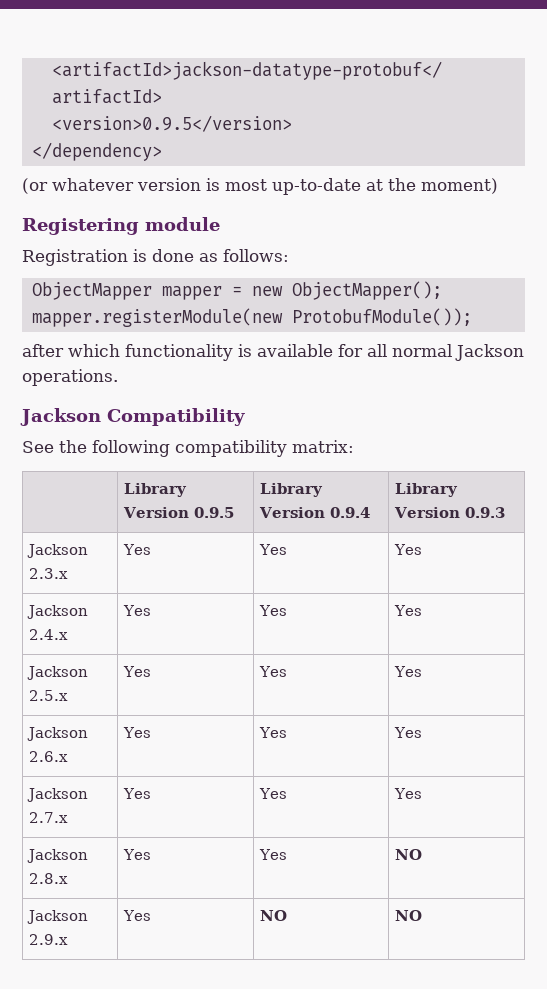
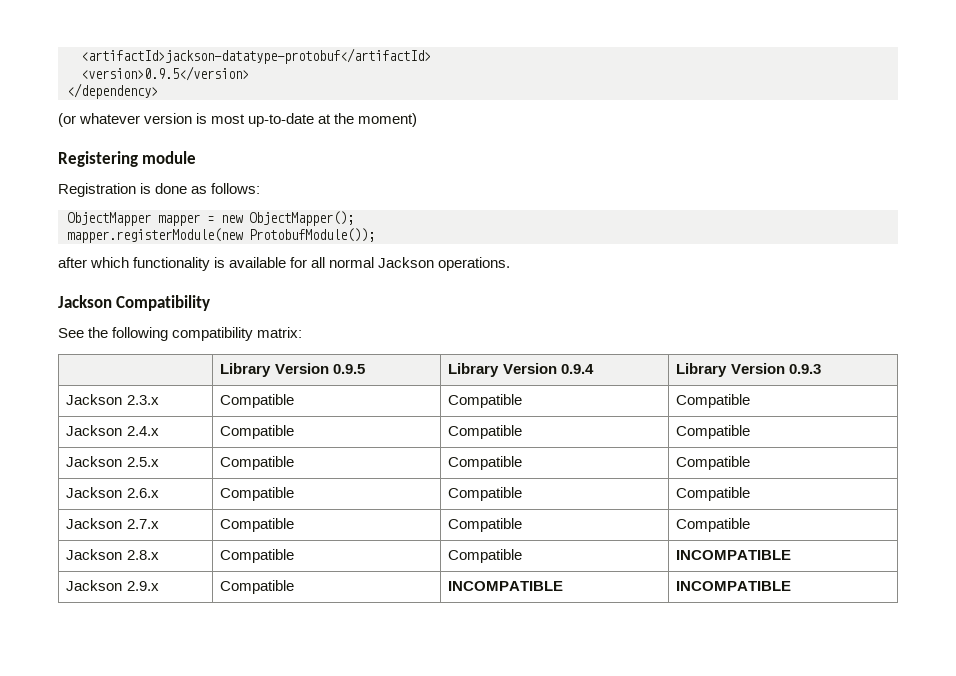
[123,544,152,555] [259,544,288,555] [394,544,423,555] Yes | Yes | Yes -> [220,394,295,408] [448,394,523,408] [676,394,751,408] Compatible | Compatible | Compatible
[123,605,152,616] [259,605,288,616] [394,605,423,616] Yes | Yes | Yes -> [220,425,295,439] [448,425,523,439] [676,425,751,439] Compatible | Compatible | Compatible
[123,666,152,677] [259,666,288,677] [394,666,423,677] Yes | Yes | Yes -> [220,456,295,470] [448,456,523,470] [676,456,751,470] Compatible | Compatible | Compatible
[123,727,152,738] [259,727,288,738] [394,727,423,738] Yes | Yes | Yes -> [220,487,295,501] [448,487,523,501] [676,487,751,501] Compatible | Compatible | Compatible
[123,788,152,799] [259,788,288,799] [394,788,423,799] Yes | Yes | Yes -> [220,518,295,532] [448,518,523,532] [676,518,751,532] Compatible | Compatible | Compatible
[123,849,152,860] [259,849,288,860] [395,849,423,860] Yes | Yes | NO -> [220,549,295,563] [448,549,523,563] [676,550,792,560] Compatible | Compatible | INCOMPATIBLE
[123,910,152,921] [260,910,288,921] [395,910,423,921] Yes | NO | NO -> [220,580,295,594] [448,581,564,591] [676,581,792,591] Compatible | INCOMPATIBLE | INCOMPATIBLE

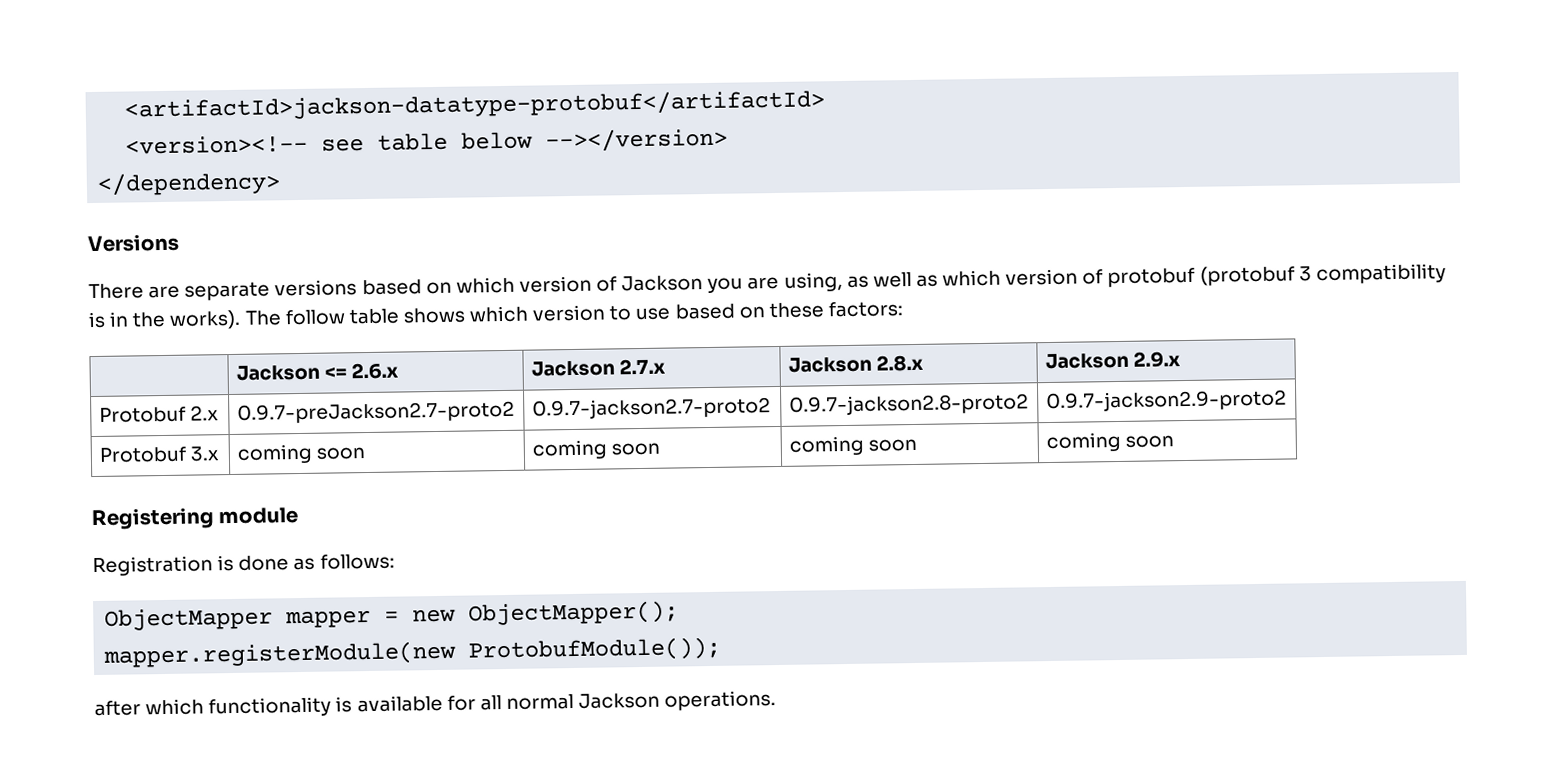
[81,66,249,81] [67,83,158,99] [58,113,418,127] <version>0.9.5</version> // </dependency> // (or whatever version is most up-to-date at the moment) -> [125,127,729,155] [97,171,282,196] [87,233,179,253] [88,263,1446,301] [88,301,903,330] [235,362,399,381] [530,358,666,377] [787,354,924,373] [1044,351,1181,370] [98,405,219,423] [236,400,515,424] [531,397,771,420] [788,393,1029,416] [1045,389,1287,413] [98,446,219,463] [236,443,365,464] [531,439,660,460] [788,435,917,456] [1045,431,1174,453] <version><!-- see table below --></version> // </dependency> // Versions // There are separate versions based on which version of Jackson you are using, as well as which version of protobuf (protobuf 3 compatibility is in the works). The follow table shows which version to use based on these factors: // | Jackson <= 2.6.x | Jackson 2.7.x | Jackson 2.8.x | Jackson 2.9.x // Protobuf 2.x | 0.9.7-preJackson2.7-proto2 | 0.9.7-jackson2.7-proto2 | 0.9.7-jackson2.8-proto2 | 0.9.7-jackson2.9-proto2 // Protobuf 3.x | coming soon | coming soon | coming soon | coming soon
[58,295,211,311] [58,327,303,341] [220,363,365,377] [448,363,594,377] [676,363,821,377] [66,394,159,405] [220,394,295,408] [448,394,523,408] [676,394,751,408] [66,425,159,436] [220,425,295,439] [448,425,523,439] [676,425,751,439] [66,456,159,467] [220,456,295,470] [448,456,523,470] [676,456,751,470] [66,487,159,498] [220,487,295,501] [448,487,523,501] [676,487,751,501] [66,518,159,529] [220,518,295,532] [448,518,523,532] [676,518,751,532] [66,549,159,560] [220,549,295,563] [448,549,523,563] [676,550,792,560] [66,580,159,591] [220,580,295,594] [448,581,564,591] [676,581,792,591] // Jackson Compatibility // See the following compatibility matrix: // | Library Version 0.9.5 | Library Version 0.9.4 | Library Version 0.9.3 // Jackson 2.3.x | Compatible | Compatible | Compatible // Jackson 2.4.x | Compatible | Compatible | Compatible // Jackson 2.5.x | Compatible | Compatible | Compatible // Jackson 2.6.x | Compatible | Compatible | Compatible // Jackson 2.7.x | Compatible | Compatible | Compatible // Jackson 2.8.x | Compatible | Compatible | INCOMPATIBLE // Jackson 2.9.x | Compatible | INCOMPATIBLE | INCOMPATIBLE -> (777, 700) none

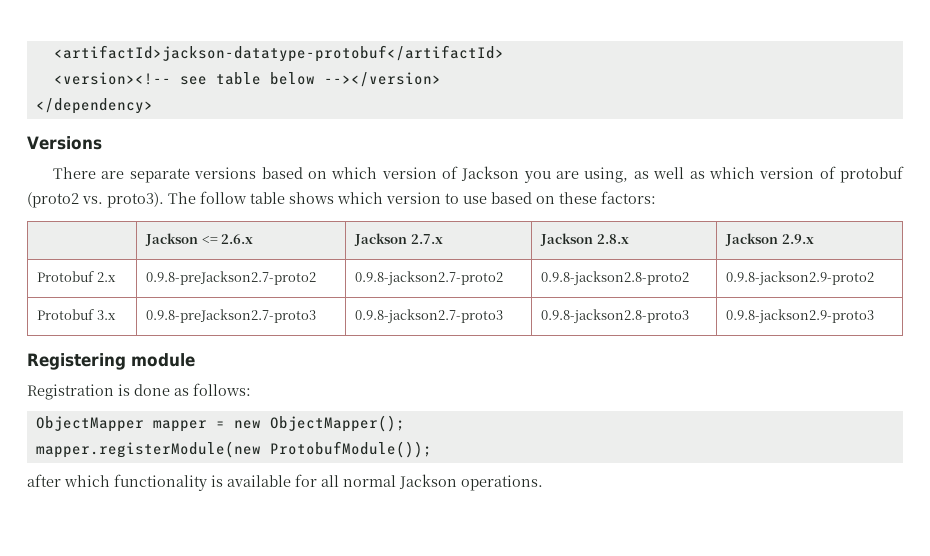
[1199,263,1446,286] [88,309,242,330] (protobuf 3 compatibility is in the works). -> [27,192,164,208] (proto2 vs. proto3).
[236,400,515,424] [531,397,771,420] [788,393,1029,416] [1045,389,1287,413] [98,446,219,463] [236,443,365,464] [531,439,660,460] [788,435,917,456] [1045,431,1174,453] 0.9.7-preJackson2.7-proto2 | 0.9.7-jackson2.7-proto2 | 0.9.7-jackson2.8-proto2 | 0.9.7-jackson2.9-proto2 // Protobuf 3.x | coming soon | coming soon | coming soon | coming soon -> [146,271,317,285] [355,271,504,286] [541,271,690,286] [726,271,875,286] [37,309,116,320] [146,309,317,323] [355,309,504,324] [541,309,690,324] [726,309,875,324] 0.9.8-preJackson2.7-proto2 | 0.9.8-jackson2.7-proto2 | 0.9.8-jackson2.8-proto2 | 0.9.8-jackson2.9-proto2 // Protobuf 3.x | 0.9.8-preJackson2.7-proto3 | 0.9.8-jackson2.7-proto3 | 0.9.8-jackson2.8-proto3 | 0.9.8-jackson2.9-proto3

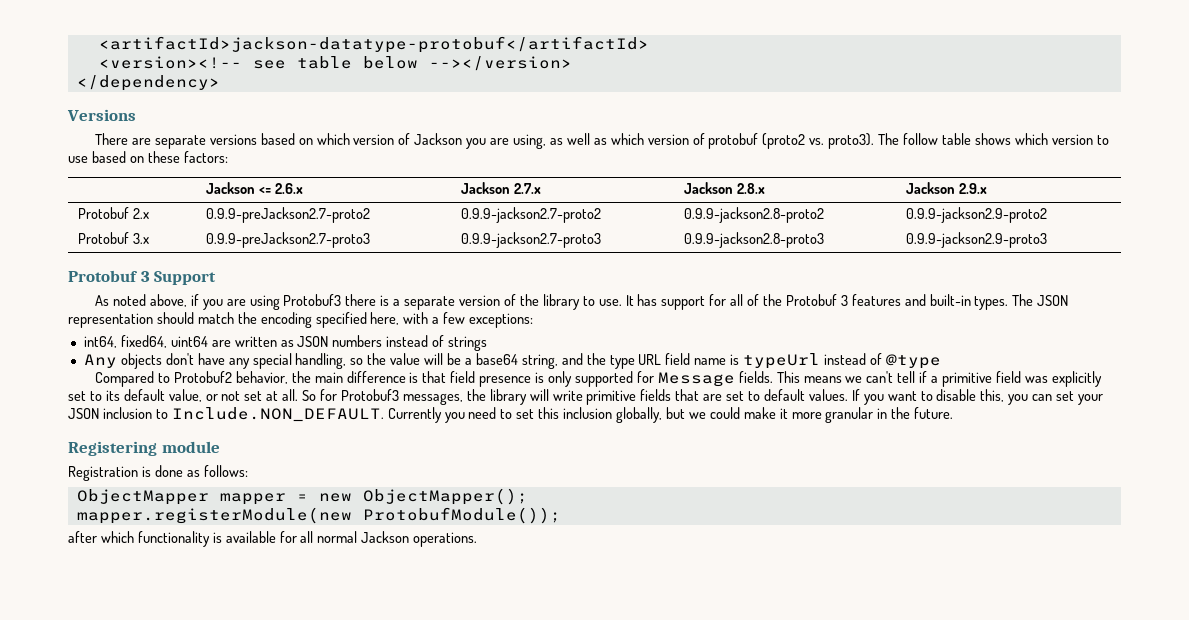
[146,271,317,285] [355,271,504,286] [541,271,690,286] [726,271,875,286] [37,309,116,320] [146,309,317,323] [355,309,504,324] [541,309,690,324] [726,309,875,324] 0.9.8-preJackson2.7-proto2 | 0.9.8-jackson2.7-proto2 | 0.9.8-jackson2.8-proto2 | 0.9.8-jackson2.9-proto2 // Protobuf 3.x | 0.9.8-preJackson2.7-proto3 | 0.9.8-jackson2.7-proto3 | 0.9.8-jackson2.8-proto3 | 0.9.8-jackson2.9-proto3 -> [205,207,370,223] [460,207,601,223] [683,207,824,223] [905,207,1047,223] [77,232,149,244] [205,232,370,248] [460,232,601,248] [683,232,824,248] [905,232,1047,248] [68,270,217,285] [95,294,1069,310] [68,312,534,328] [83,335,488,351] [83,353,941,369] [95,371,1102,387] [68,389,1104,405] [68,407,954,423] 0.9.9-preJackson2.7-proto2 | 0.9.9-jackson2.7-proto2 | 0.9.9-jackson2.8-proto2 | 0.9.9-jackson2.9-proto2 // Protobuf 3.x | 0.9.9-preJackson2.7-proto3 | 0.9.9-jackson2.7-proto3 | 0.9.9-jackson2.8-proto3 | 0.9.9-jackson2.9-proto3 // Protobuf 3 Support // As noted above, if you are using Protobuf3 there is a separate version of the library to use. It has support for all of the Protobuf 3 features and built-in types. The JSON representation should match the encoding specified here, with a few exceptions: // int64, fixed64, uint64 are written as JSON numbers instead of strings // Any objects don't have any special handling, so the value will be a base64 string, and the type URL field name is typeUrl instead of @type // Compared to Protobuf2 behavior, the main difference is that field presence is only supported for Message fields. This means we can't tell if a primitive field was explicitly set to its default value, or not set at all. So for Protobuf3 messages, the library will write primitive fields that are set to default values. If you want to disable this, you can set your JSON inclusion to Include.NON_DEFAULT. Currently you need to set this inclusion globally, but we could make it more granular in the future.

